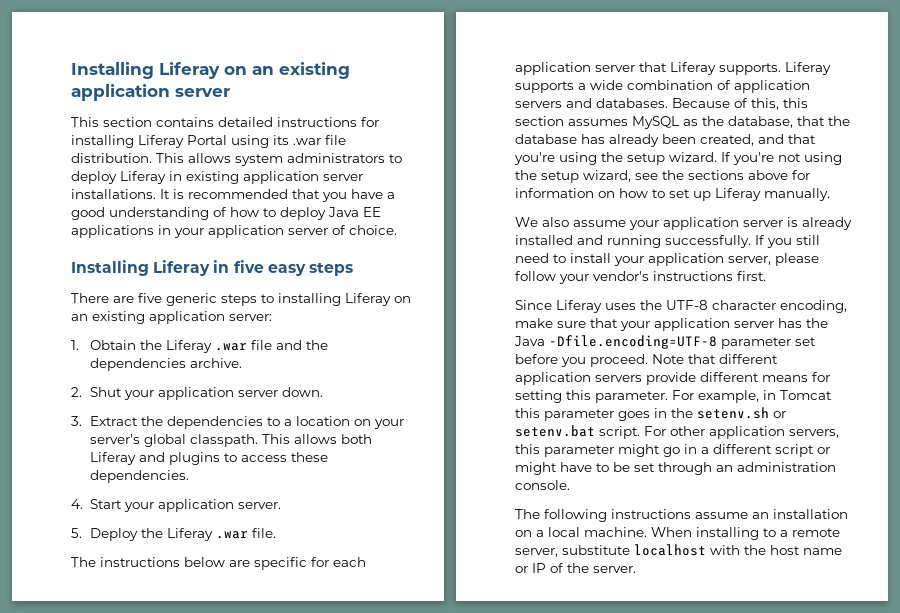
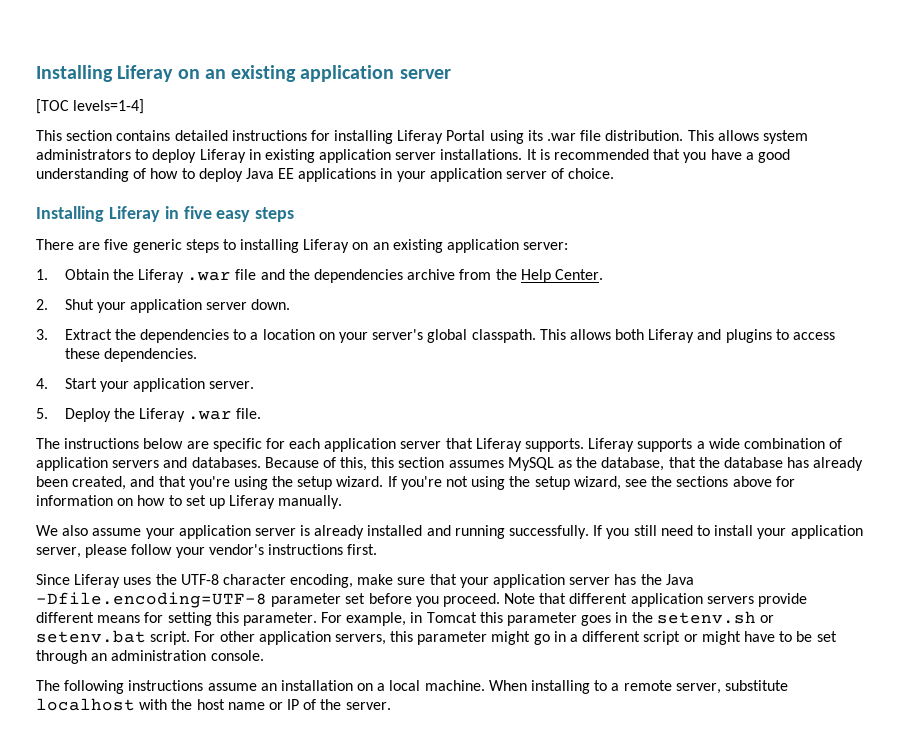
(230, 92) none -> [36,99,145,114] // [TOC levels=1-4]
[189,358,242,368] archive. -> [407,269,603,283] archive from the Help Center.

